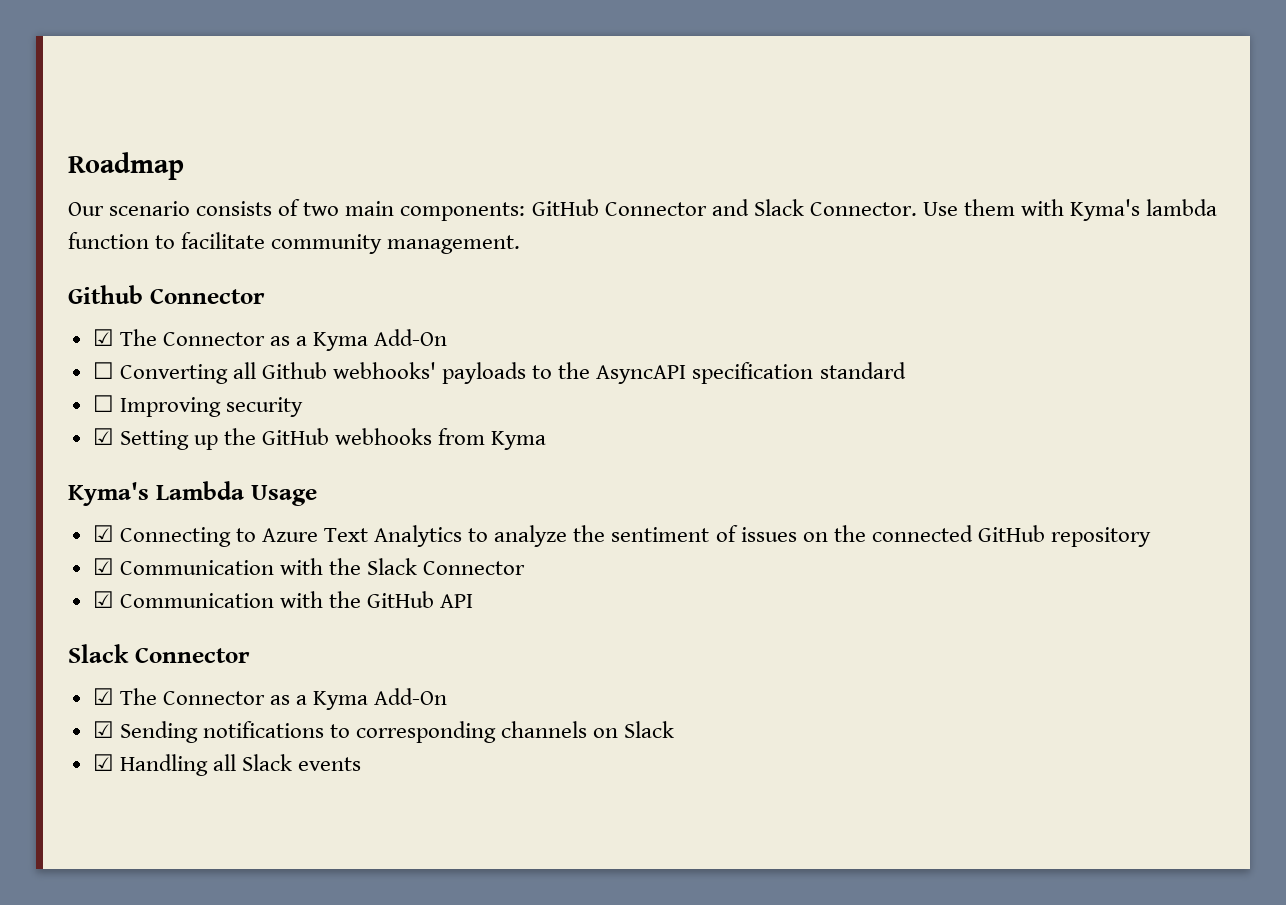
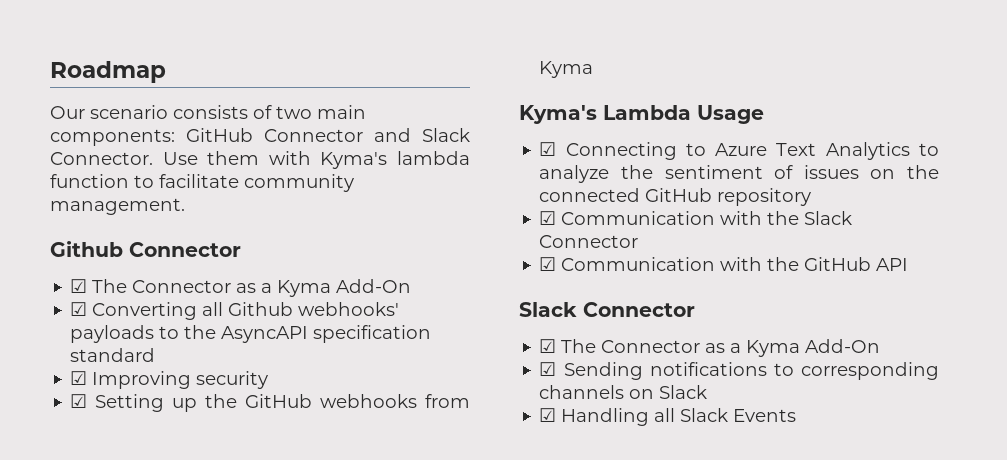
[92,362,114,379] ☐ -> [70,302,88,316] ☑
[92,395,114,412] ☐ -> [70,371,88,385] ☑
[298,757,362,771] events -> [733,409,797,422] Events

